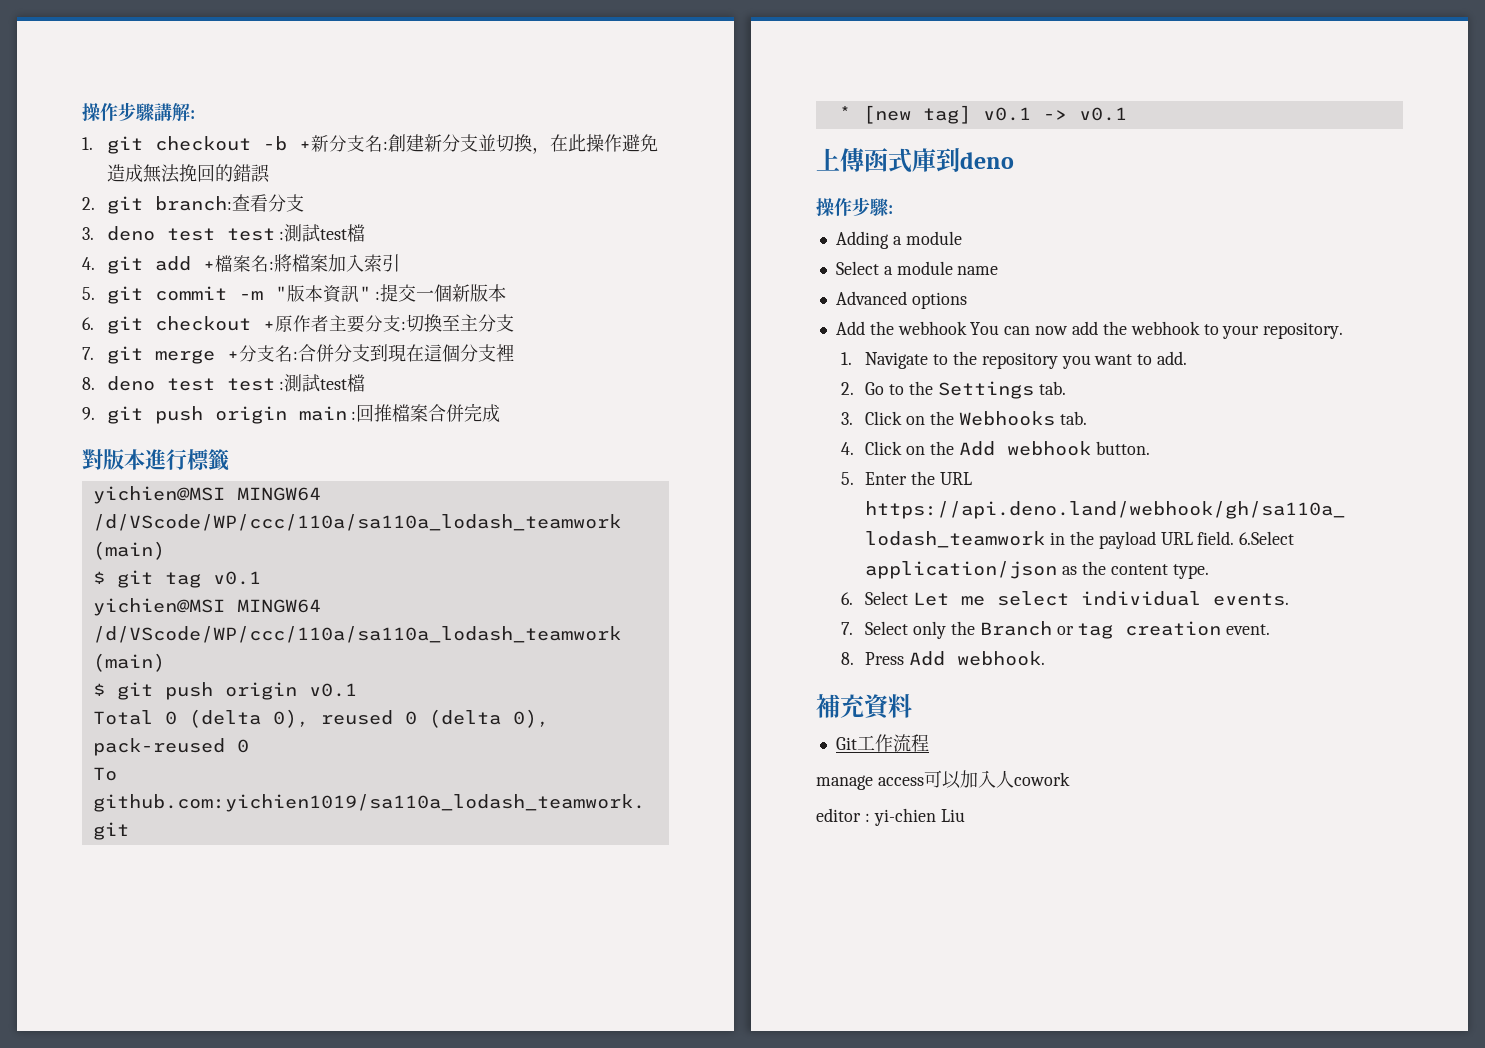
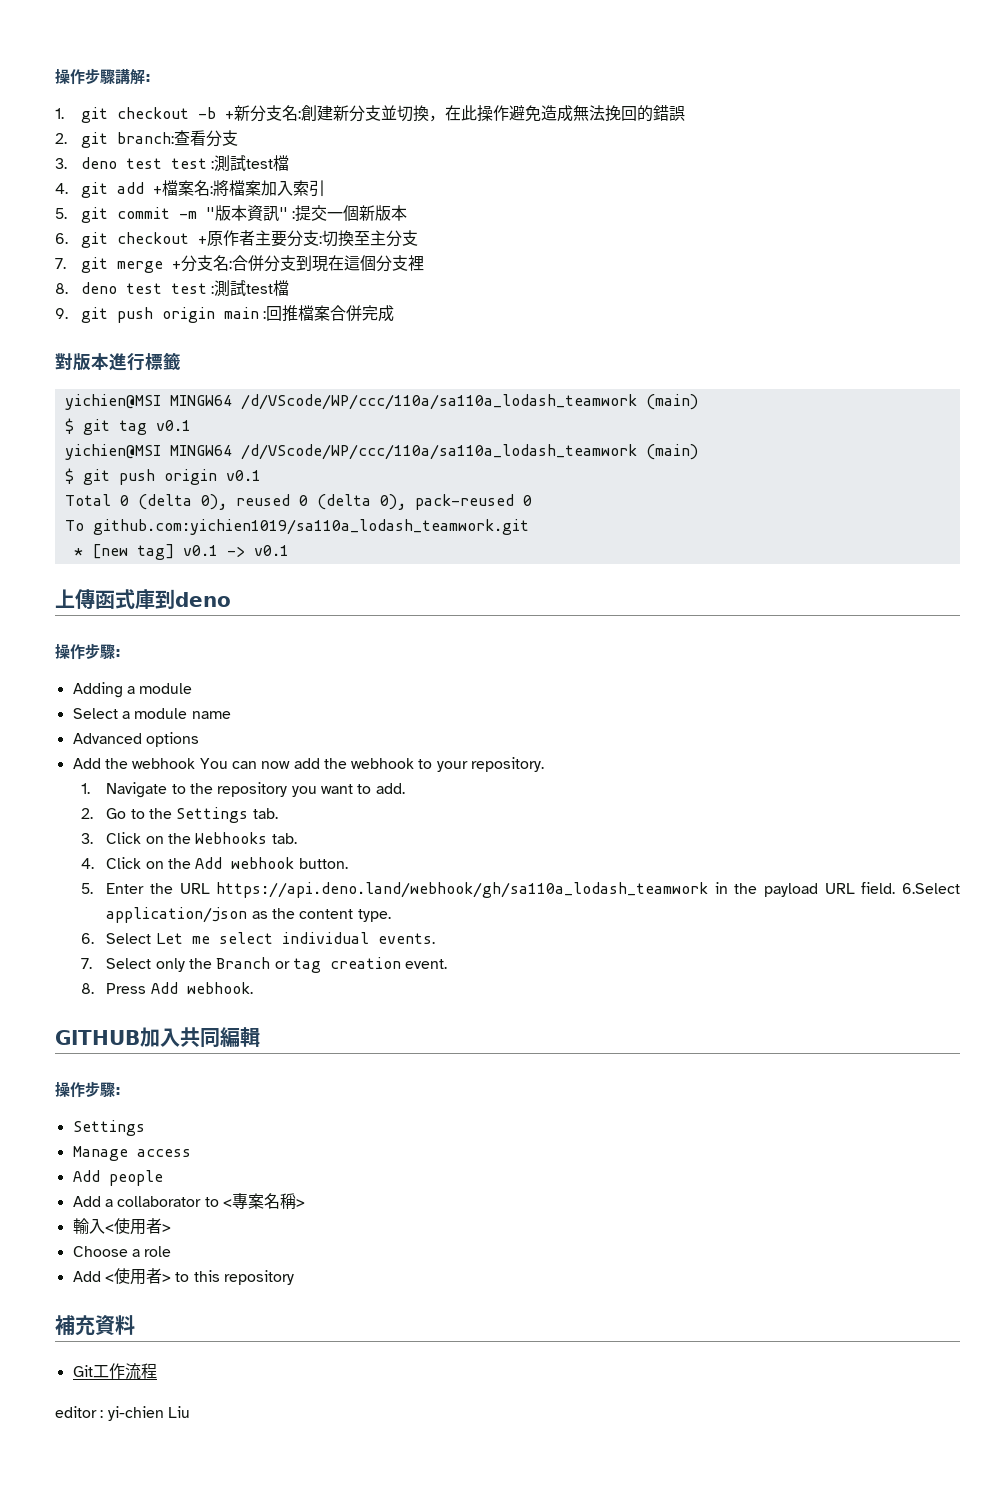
(1046, 658) none -> [55,1027,260,1048] [55,1081,121,1098] [72,1120,145,1136] [72,1146,191,1161] [72,1170,163,1186] [72,1193,305,1209] [72,1218,171,1235] [72,1246,172,1257] [72,1268,294,1285] // GITHUB加入共同編輯 // 操作步驟: // Settings // Manage access // Add people // Add a collaborator to <專案名稱> // 輸入<使用者> // Choose a role // Add <使用者> to this repository
[816,770,1070,790] // manage access可以加入人cowork -> (157, 1371) none

